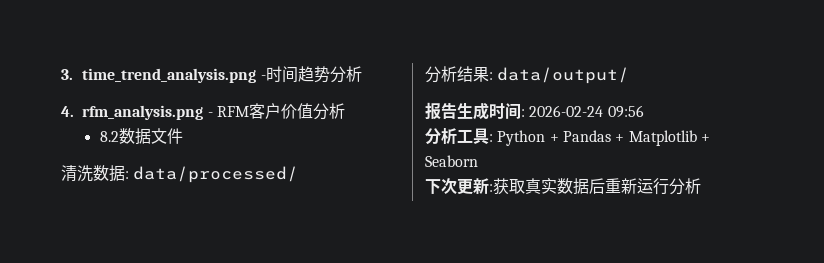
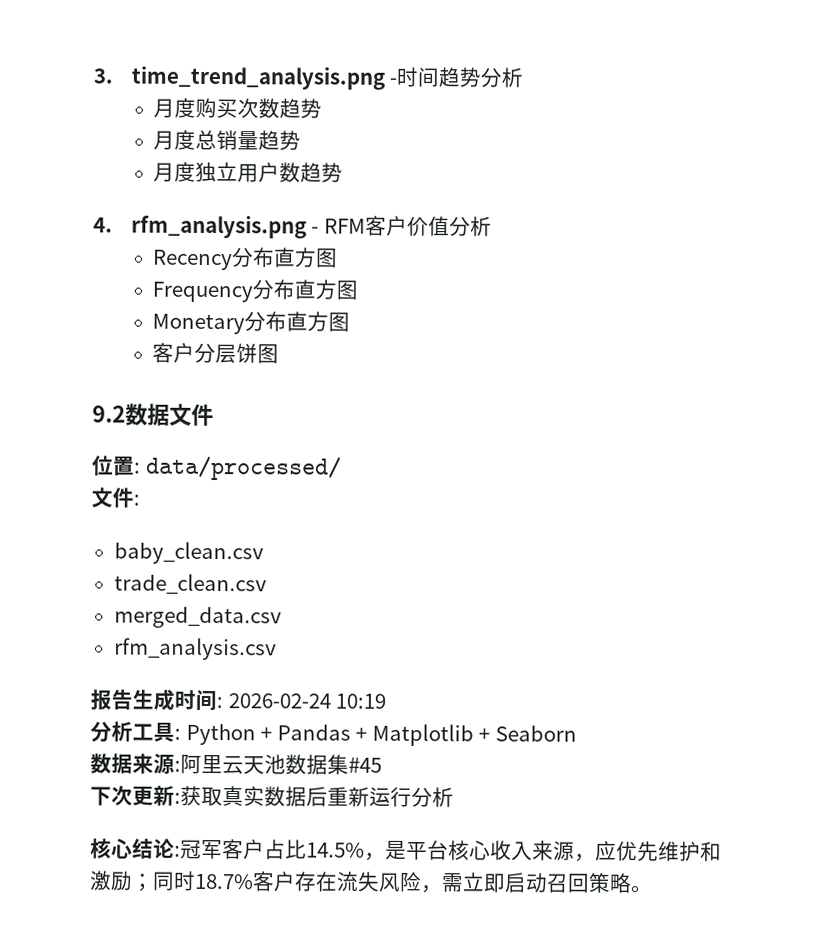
(362, 74) none -> [153,97,323,119] [153,129,302,151] [153,161,344,183] // 月度购买次数趋势 // 月度总销量趋势 // 月度独立用户数趋势
[99,131,119,142] 8.2 -> [152,247,339,271] [152,279,359,303] [152,311,351,335] [152,342,280,364] [92,405,126,423] Recency分布直方图 // Frequency分布直方图 // Monetary分布直方图 // 客户分层饼图 // 9.2
[61,165,125,182] 清洗数据 -> [91,455,135,476] 位置
[425,66,630,84] 分析结果: data/output/ -> [91,487,140,508] [113,541,264,565] [113,573,267,595] [113,606,282,629] [113,637,277,661] 文件: // baby_clean.csv // trade_clean.csv // merged_data.csv // rfm_analysis.csv
[607,105,644,118] 09:56 -> [335,693,387,709] 10:19
(478, 161) none -> [90,753,382,775] // 数据来源:阿里云天池数据集#45
(701, 186) none -> [90,838,722,862] [89,870,652,894] // 核心结论:冠军客户占比14.5%，是平台核心收入来源，应优先维护和激励；同时18.7%客户存在流失风险，需立即启动召回策略。

